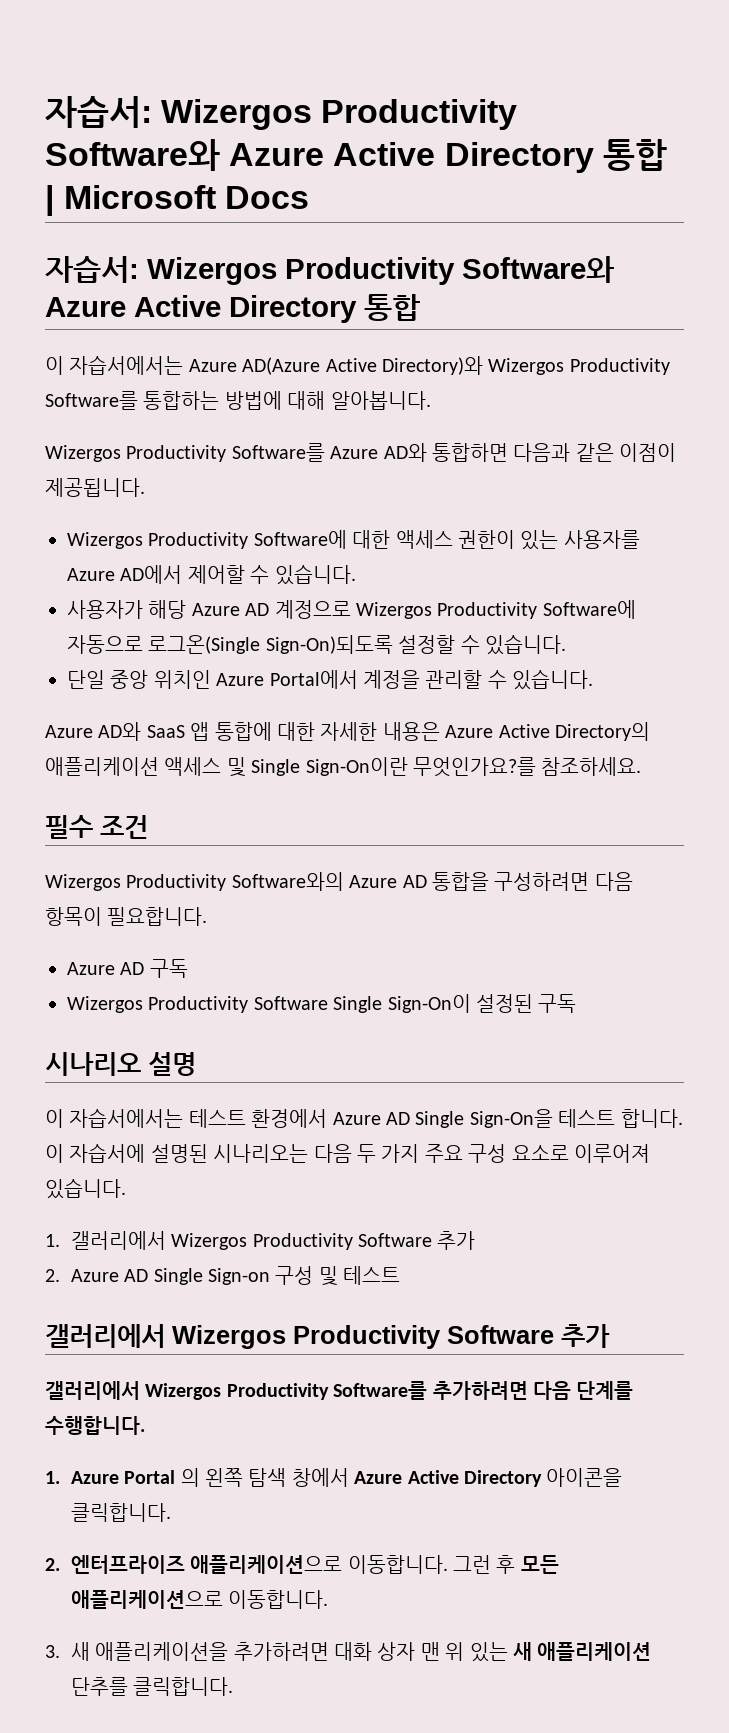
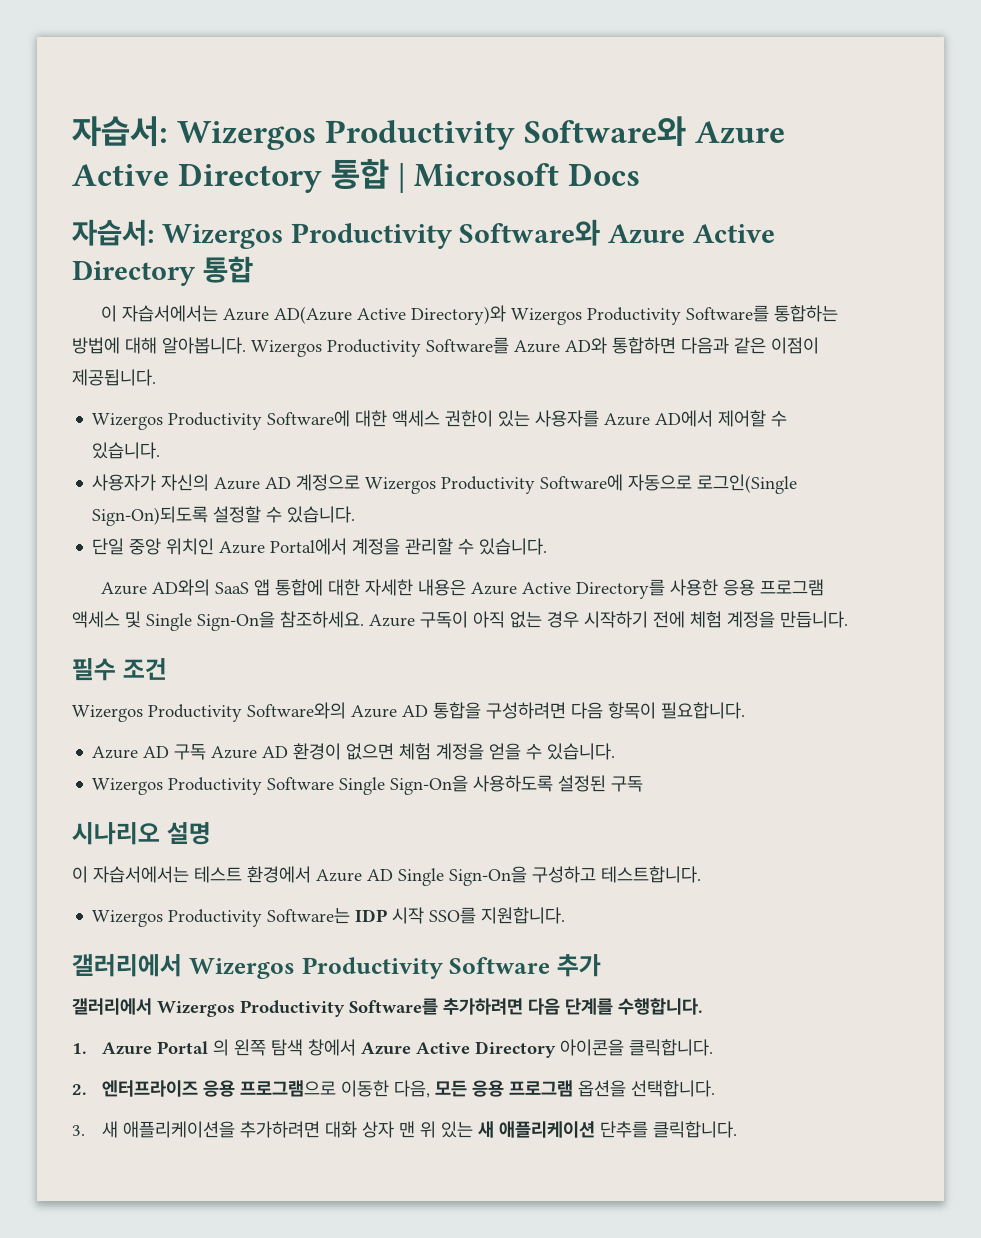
(431, 400) // -> (246, 345) none
[148,600,187,619] 해당 -> [161,474,210,491] 자신의
[148,635,261,654] 로그온(Single -> [697,474,798,494] 로그인(Single
[98,722,142,741] AD와 -> [151,579,210,596] AD와의
[554,722,650,741] [45,757,159,776] Directory의 애플리케이션 -> [575,579,824,599] Directory를 사용한 응용 프로그램
[305,757,536,777] Sign-On이란 무엇인가요?를 -> [197,611,275,631] Sign-On을
(642, 766) none -> [369,611,848,628] Azure 구독이 아직 없는 경우 시작하기 전에 체험 계정을 만듭니다.
(188, 968) none -> [211,743,616,760] Azure AD 환경이 없으면 체험 계정을 얻을 수 있습니다.
[387,994,471,1013] Sign-On이 -> [390,775,554,795] Sign-On을 사용하도록
[558,1109,683,1128] [45,1143,650,1163] [45,1178,126,1199] [45,1231,476,1250] [45,1266,401,1286] 테스트 합니다. 이 자습서에 설명된 시나리오는 다음 두 가지 주요 구성 요소로 이루어져 있습니다. // 1. 갤러리에서 Wizergos Productivity Software 추가 // 2. Azure AD Single Sign-on 구성 및 테스트 -> [532,866,701,883] [92,907,566,927] 구성하고 테스트합니다. // Wizergos Productivity Software는 IDP 시작 SSO를 지원합니다.
[190,1555,559,1574] [70,1590,329,1609] 애플리케이션으로 이동합니다. 그런 후 모든 애플리케이션으로 이동합니다. -> [203,1080,716,1098] 응용 프로그램으로 이동한 다음, 모든 응용 프로그램 옵션을 선택합니다.

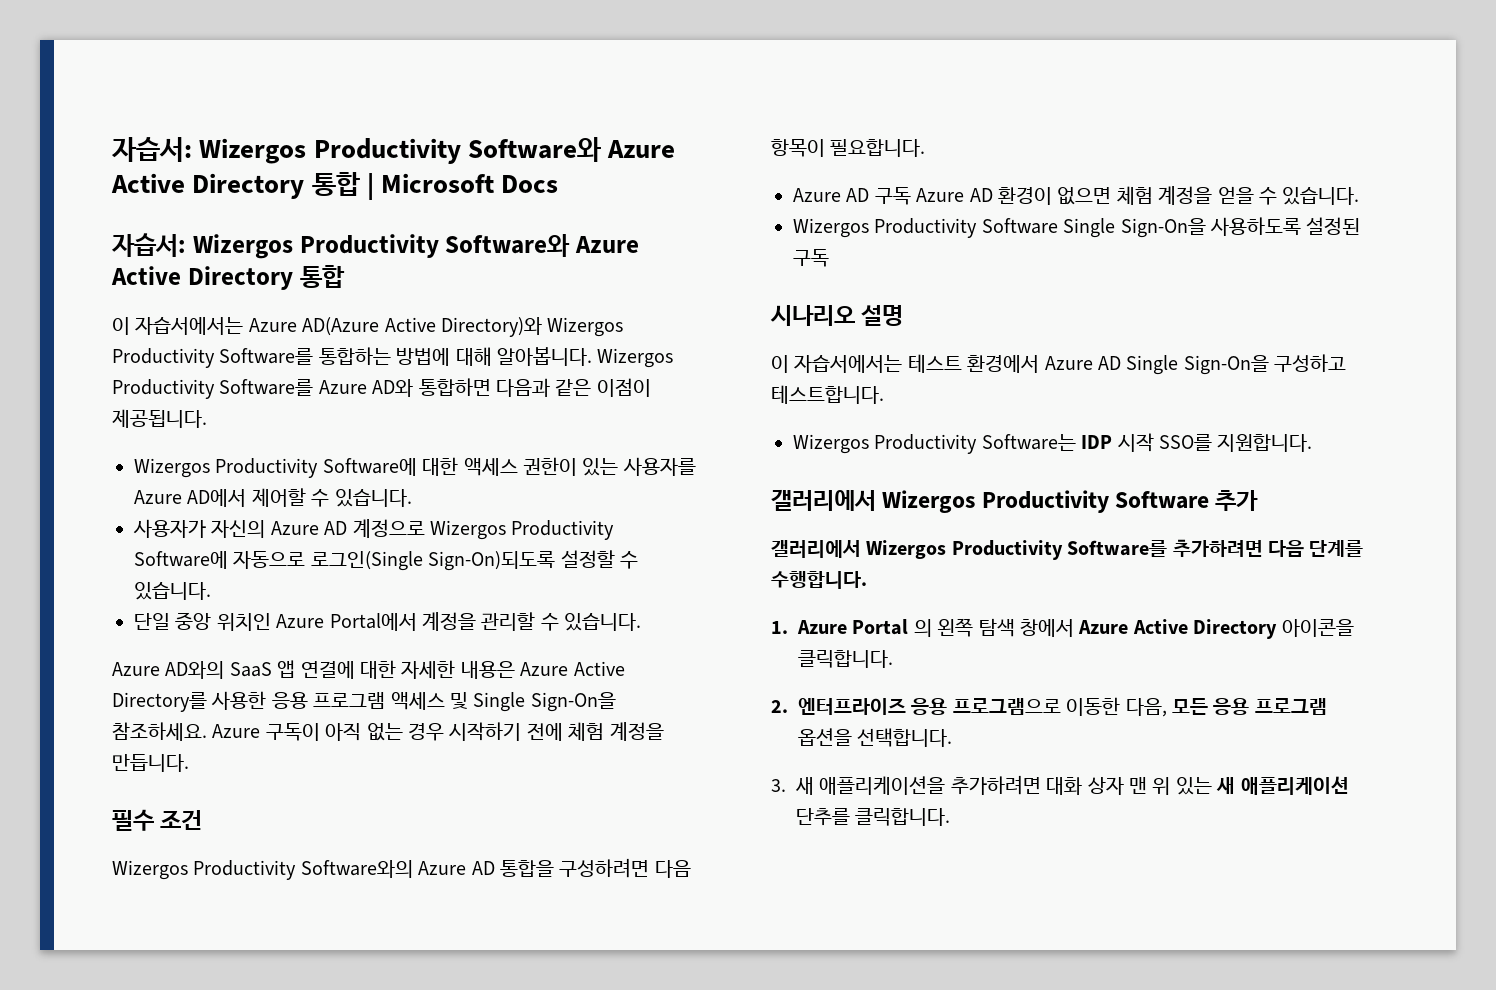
[274,579,323,596] 통합에 -> [300,661,355,679] 연결에

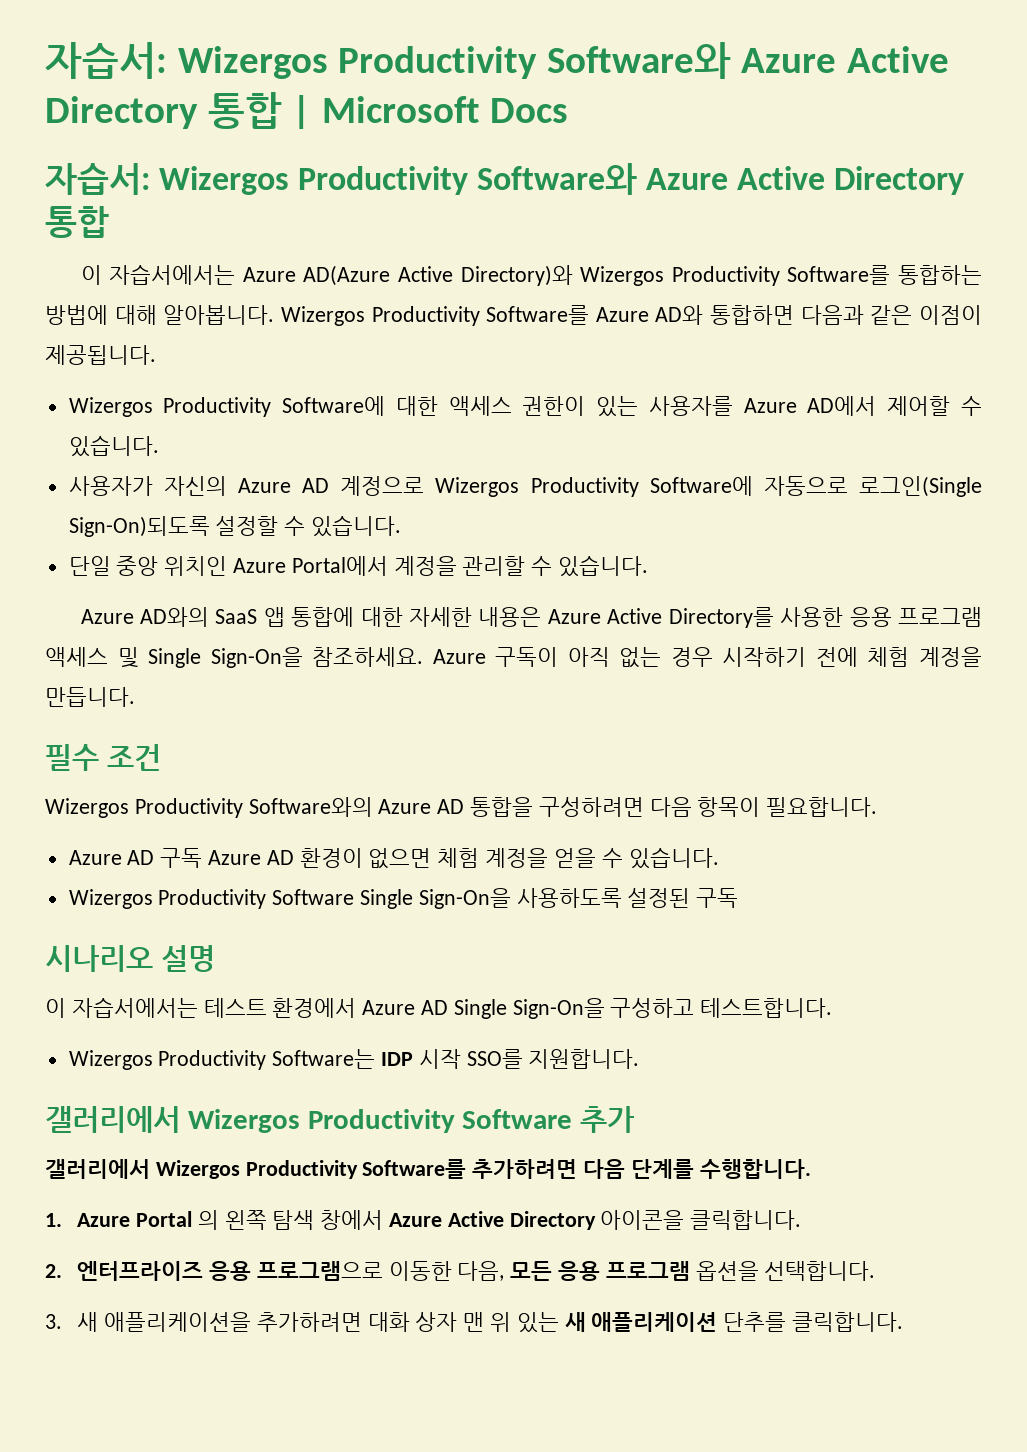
[300,661,355,679] 연결에 -> [291,607,355,627] 통합에

